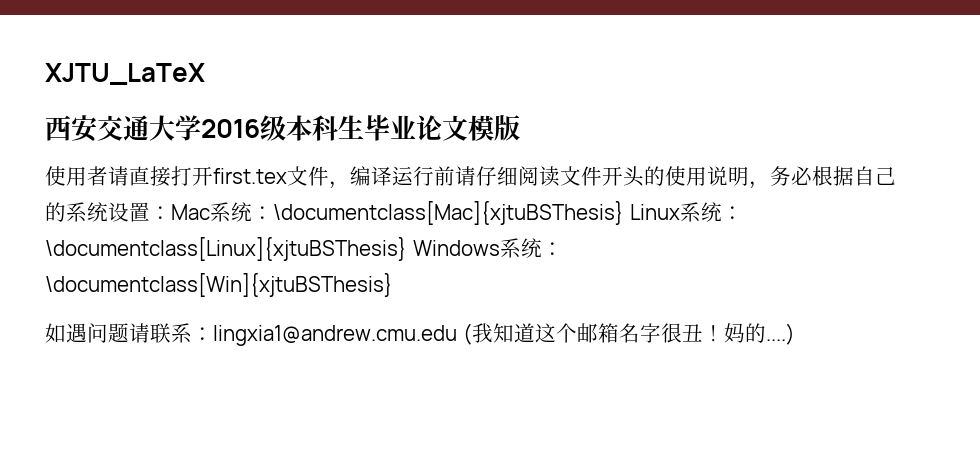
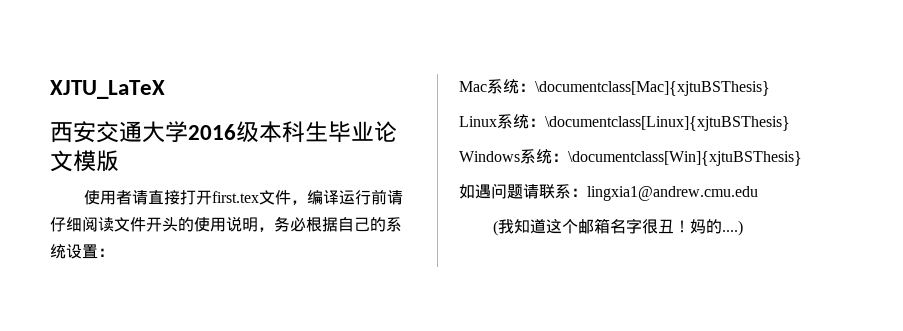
(171, 213) none -> (114, 252) //
(624, 213) none -> (770, 88) //
(407, 249) none -> (790, 123) //
(457, 335) none -> (758, 193) //

